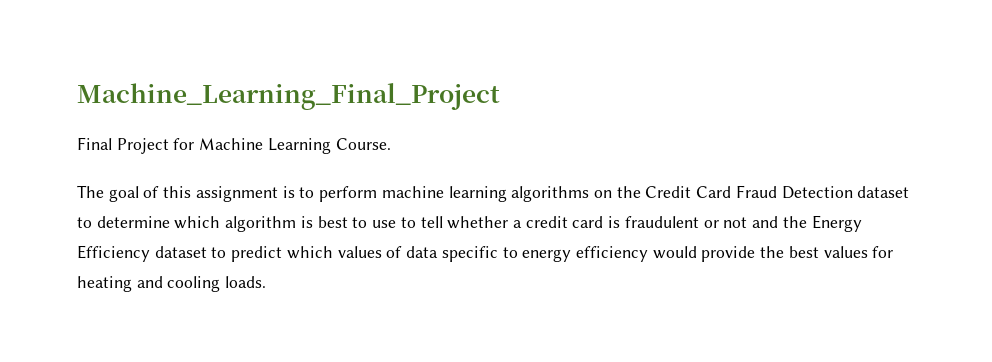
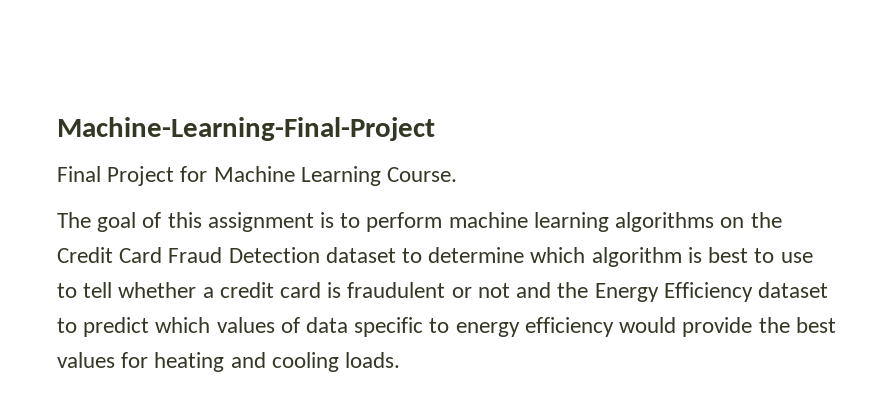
[77,83,500,110] Machine_Learning_Final_Project -> [57,117,435,141] Machine-Learning-Final-Project

